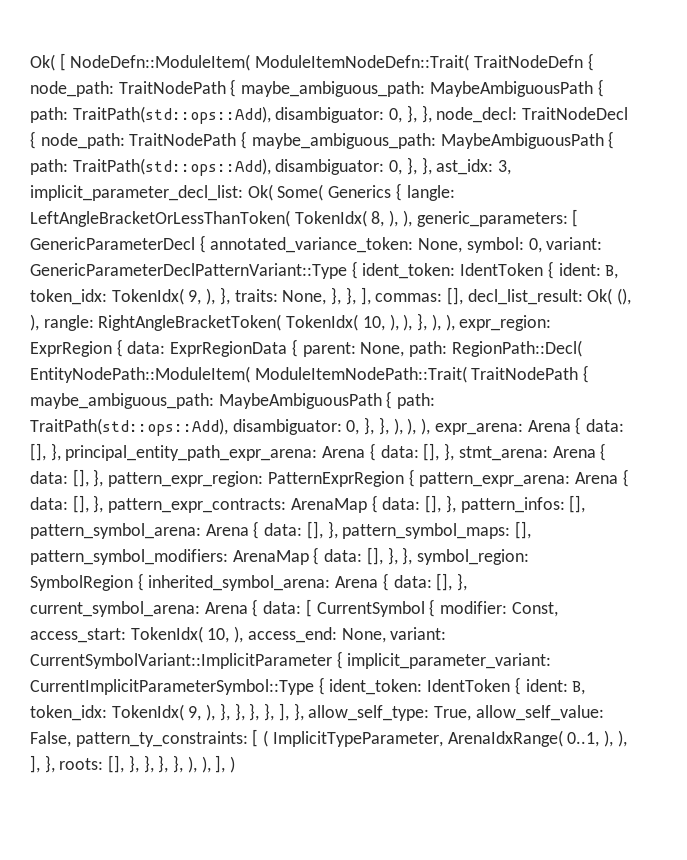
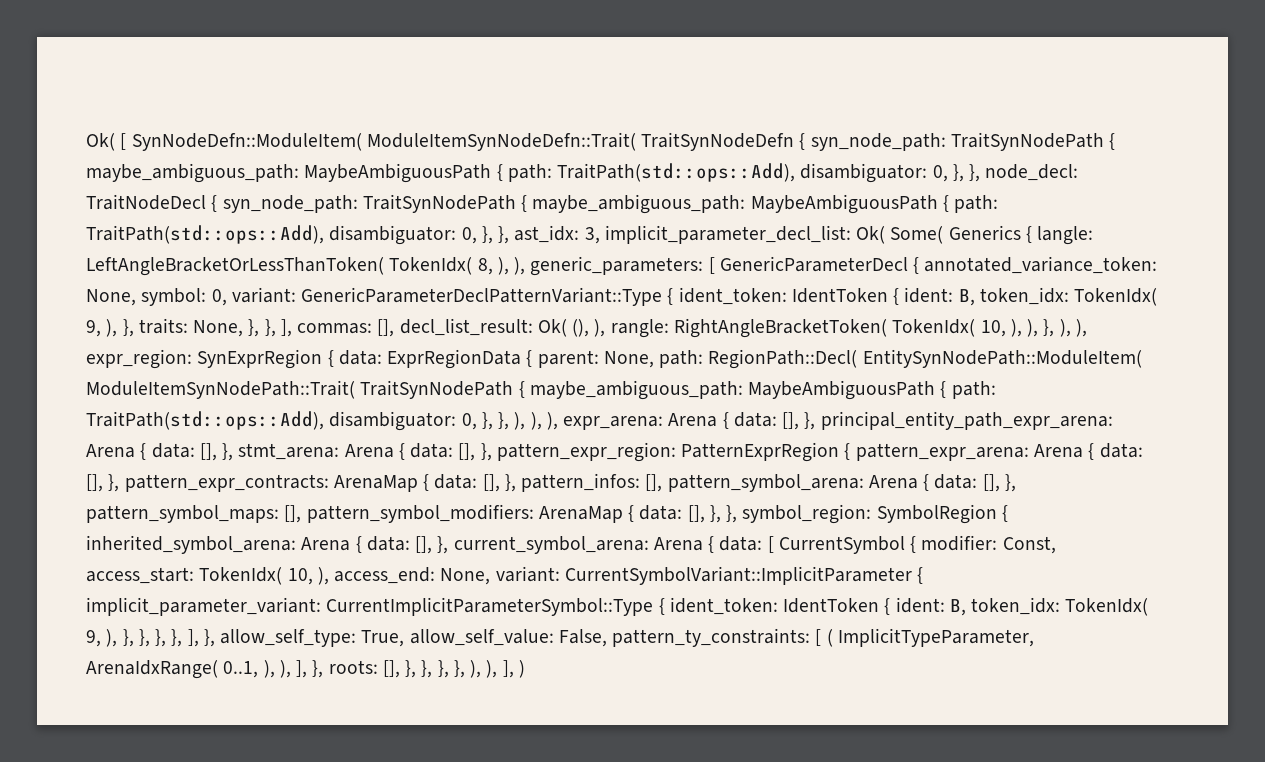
[70,53,594,71] [30,81,226,97] NodeDefn::ModuleItem( ModuleItemNodeDefn::Trait( TraitNodeDefn { node_path: TraitNodePath -> [131,132,1104,151] SynNodeDefn::ModuleItem( ModuleItemSynNodeDefn::Trait( TraitSynNodeDefn { syn_node_path: TraitSynNodePath
[40,133,237,149] node_path: TraitNodePath -> [222,194,516,213] syn_node_path: TraitSynNodePath
[30,341,112,357] ExprRegion -> [197,349,323,369] SynExprRegion
[30,366,579,383] EntityNodePath::ModuleItem( ModuleItemNodePath::Trait( TraitNodePath -> [862,349,1142,368] [86,380,514,399] EntitySynNodePath::ModuleItem( ModuleItemSynNodePath::Trait( TraitSynNodePath

